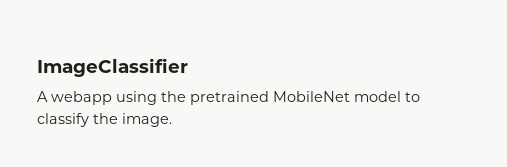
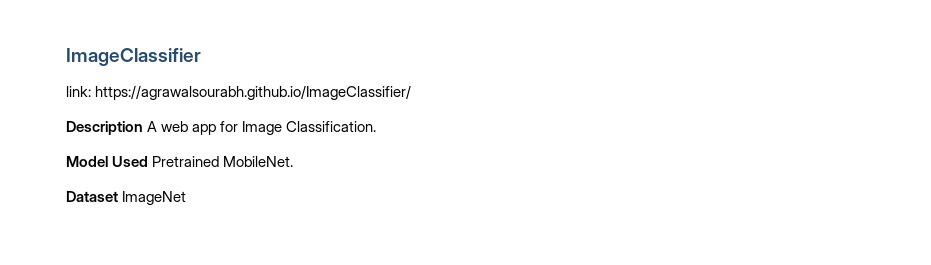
[37,91,420,105] [37,113,172,127] A webapp using the pretrained MobileNet model to classify the image. -> [66,85,412,100] [66,121,377,135] [66,156,294,167] [66,191,187,205] link: https://agrawalsourabh.github.io/ImageClassifier/ // Description A web app for Image Classification. // Model Used Pretrained MobileNet. // Dataset ImageNet

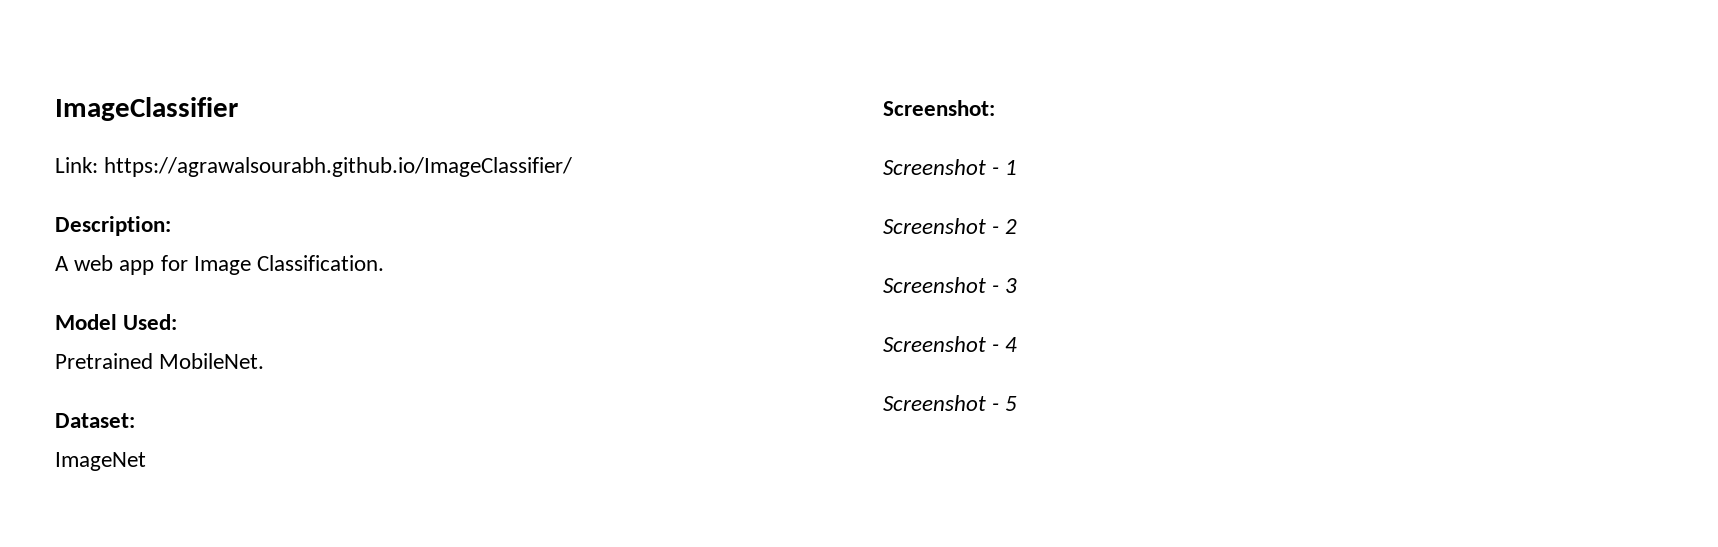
[66,86,91,97] link: -> [55,157,98,173] Link:
[66,121,143,135] Description -> [55,216,171,236] Description: //
[112,156,149,167] Used -> [123,314,178,330] Used: //
[66,191,118,202] Dataset -> [55,413,135,428] Dataset: //
(187, 198) none -> [883,100,995,116] [883,159,1018,175] [883,218,1018,234] [883,277,1018,293] [883,336,1018,352] [883,395,1018,411] // Screenshot: // Screenshot - 1 // Screenshot - 2 // Screenshot - 3 // Screenshot - 4 // Screenshot - 5

